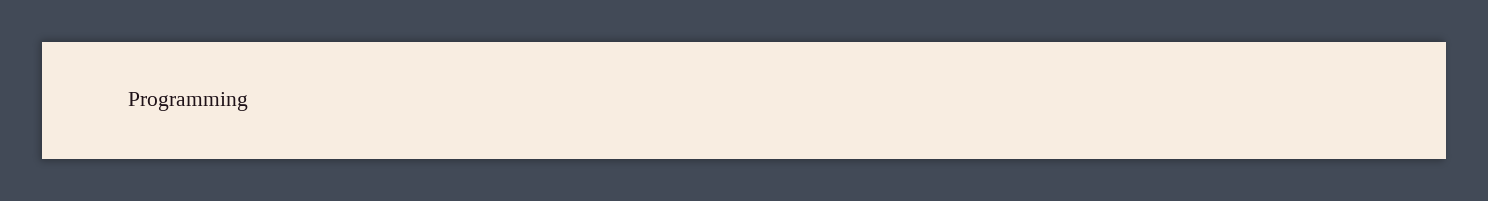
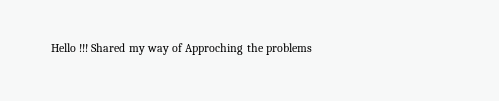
[128,92,248,111] Programming -> [51,43,312,55] Hello !!! Shared my way of Approching the problems

